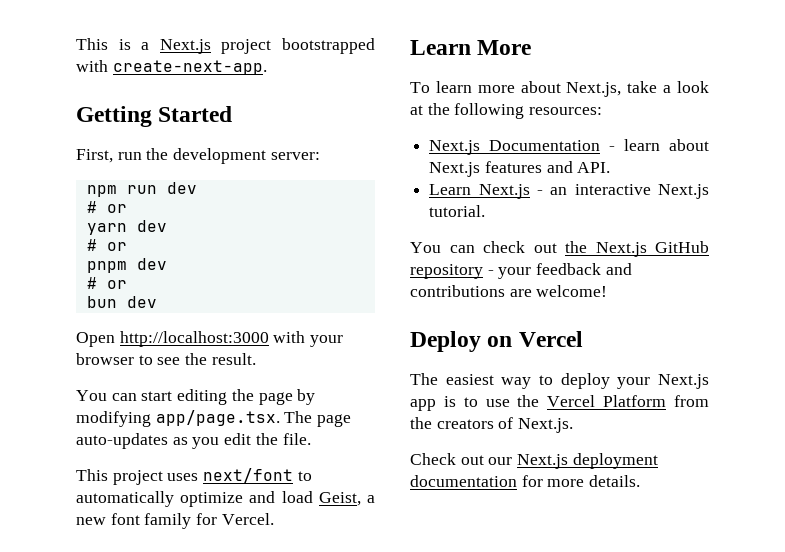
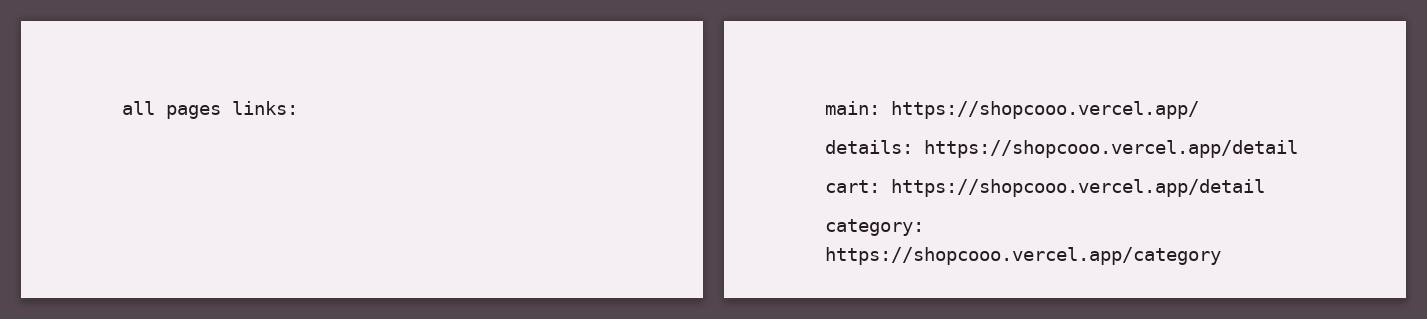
[76,38,375,54] [76,60,267,75] [76,106,233,127] [76,148,320,164] [86,182,197,197] [86,201,127,213] [86,220,167,235] [86,239,127,251] [86,258,167,273] [86,277,127,289] [86,296,157,308] [76,331,344,347] [76,353,256,365] [76,389,316,405] [76,410,352,427] [76,433,311,449] [76,468,312,485] [76,491,375,507] [76,513,274,529] [410,40,532,55] [410,81,709,97] [410,103,603,119] [429,139,709,155] [429,161,611,177] [429,184,709,199] [429,205,486,217] [410,241,709,257] [410,263,632,279] [410,285,608,297] [410,331,583,352] [410,373,709,389] [410,395,709,411] [410,417,574,433] [410,453,658,469] [410,475,641,487] This is a Next.js project bootstrapped with create-next-app. // Getting Started // First, run the development server: // npm run dev // # or // yarn dev // # or // pnpm dev // # or // bun dev // Open http://localhost:3000 with your browser to see the result. // You can start editing the page by modifying app/page.tsx. The page auto-updates as you edit the file. // This project uses next/font to automatically optimize and load Geist, a new font family for Vercel. // Learn More // To learn more about Next.js, take a look at the following resources: // Next.js Documentation - learn about Next.js features and API. // Learn Next.js - an interactive Next.js tutorial. // You can check out the Next.js GitHub repository - your feedback and contributions are welcome! // Deploy on Vercel // The easiest way to deploy your Next.js app is to use the Vercel Platform from the creators of Next.js. // Check out our Next.js deployment documentation for more details. -> [122,101,298,119] [825,101,1199,119] [825,140,1298,158] [825,179,1265,197] [825,219,924,236] [825,247,1221,265] all pages links: // main: https://shopcooo.vercel.app/ // details: https://shopcooo.vercel.app/detail // cart: https://shopcooo.vercel.app/detail // category: https://shopcooo.vercel.app/category

